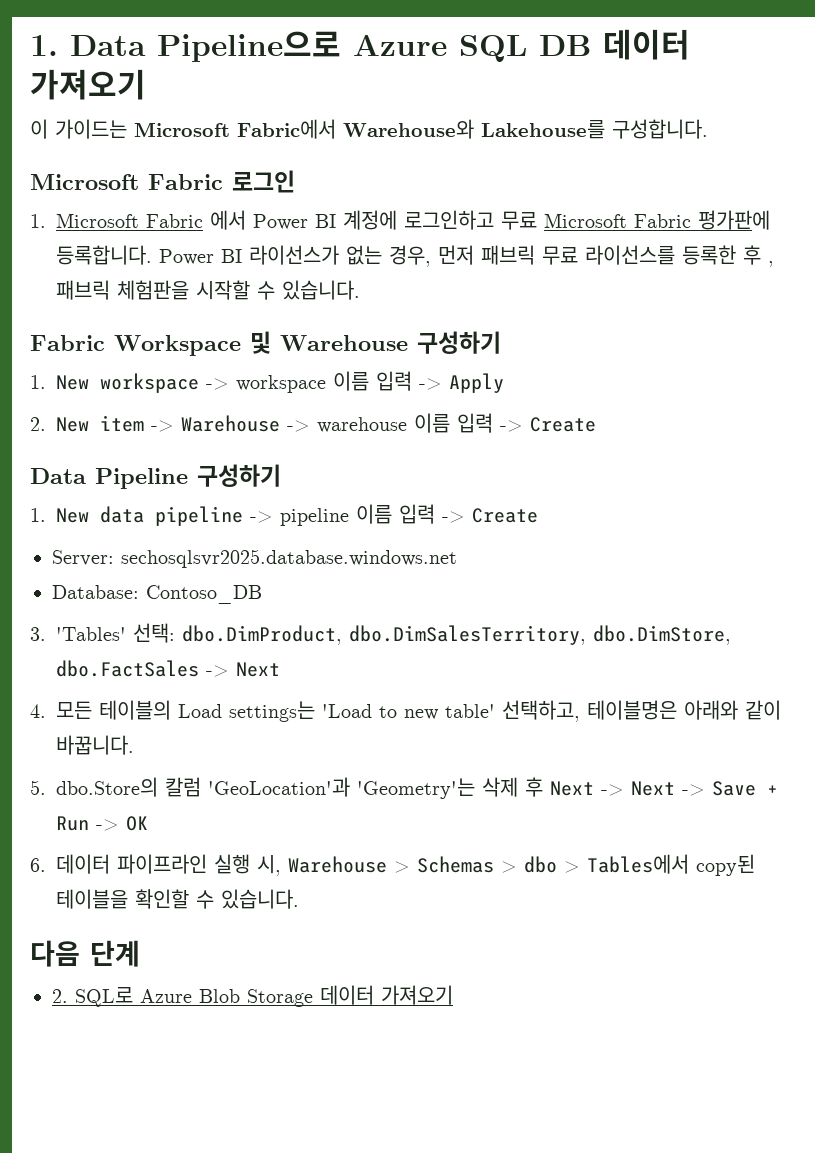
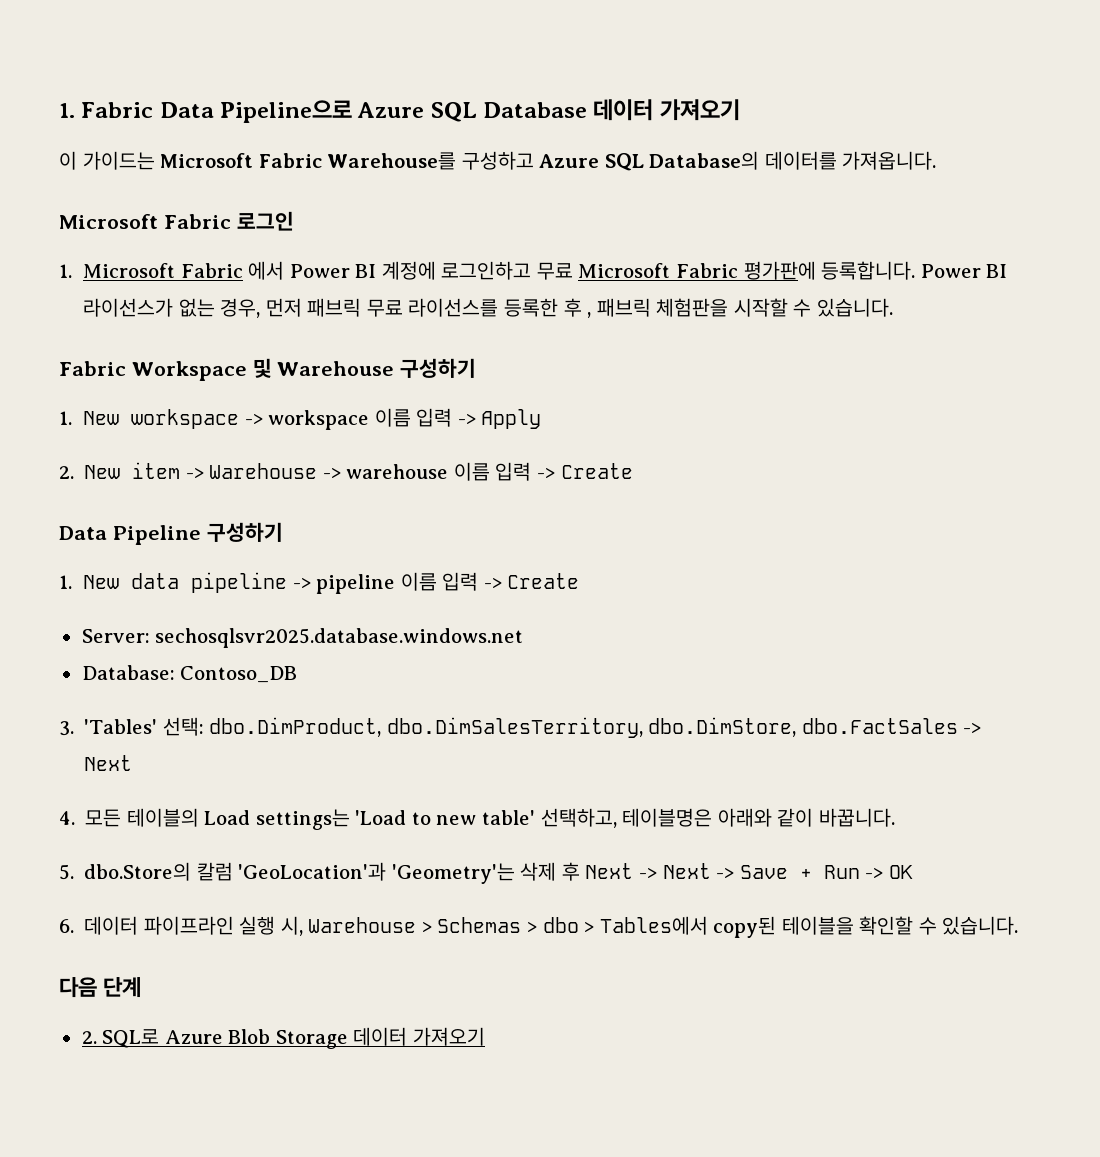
[30,35,58,56] 1. -> [59,102,154,118] 1. Fabric
[539,35,591,56] DB -> [483,102,588,118] Database
[237,119,708,139] Fabric에서 Warehouse와 Lakehouse를 구성합니다. -> [258,151,937,171] Fabric Warehouse를 구성하고 Azure SQL Database의 데이터를 가져옵니다.

